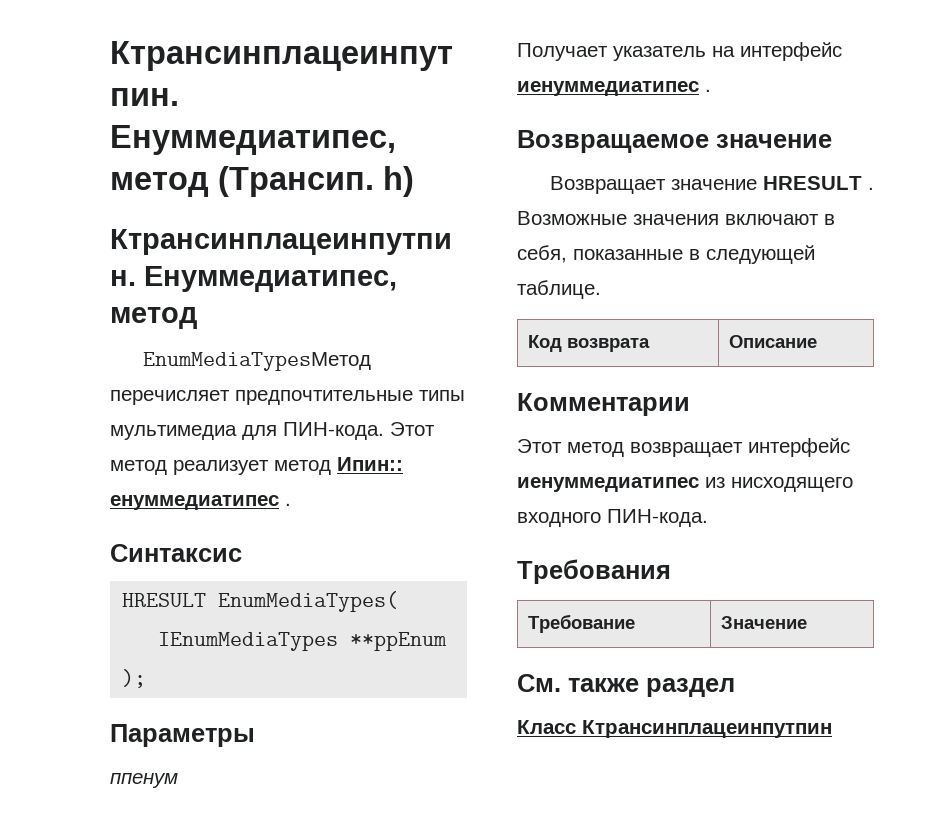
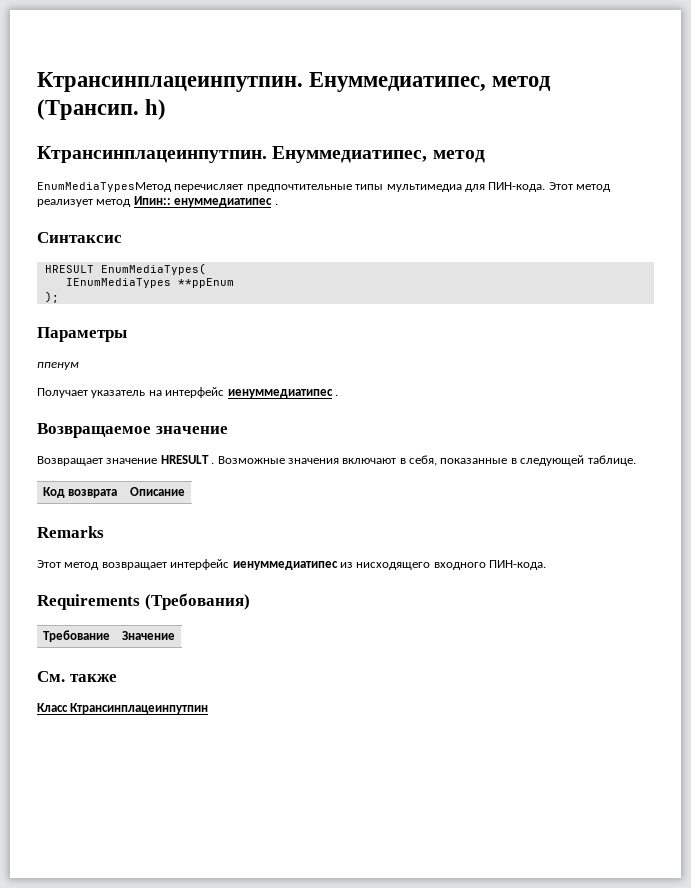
[517,393,690,416] Комментарии -> [37,526,104,538] Remarks
[517,559,671,584] Требования -> [37,593,250,610] Requirements (Требования)
[646,678,735,697] раздел -> (117, 678) none

